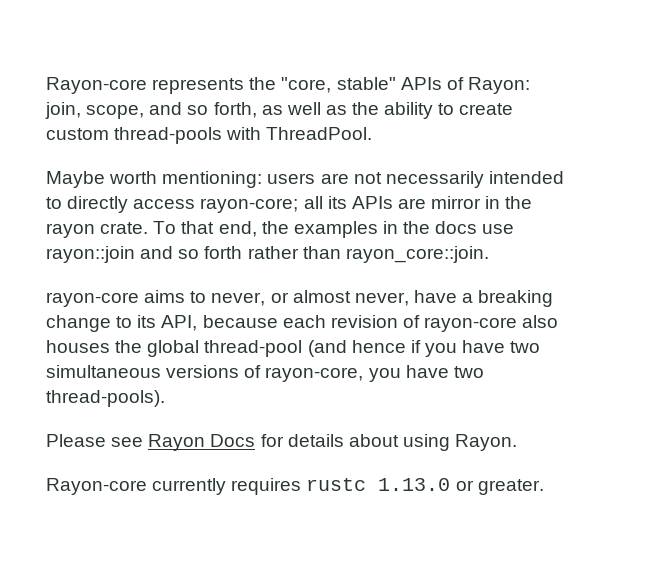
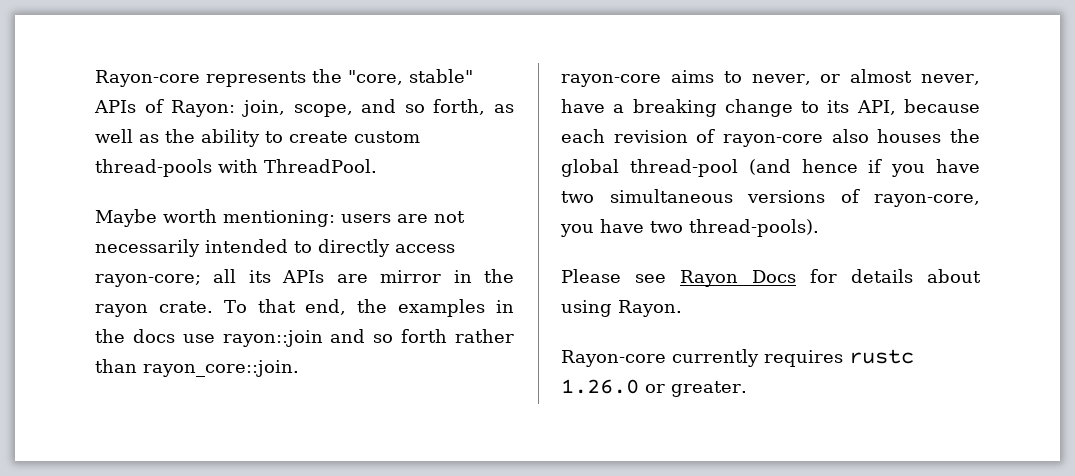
[378,478,451,491] 1.13.0 -> [561,379,639,394] 1.26.0

